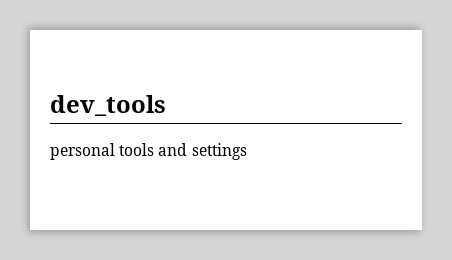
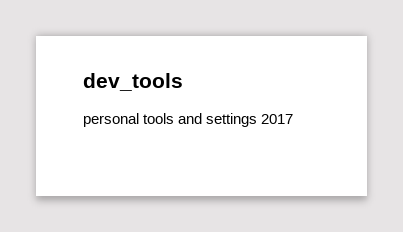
(247, 151) none -> [261,114,294,124] 2017

